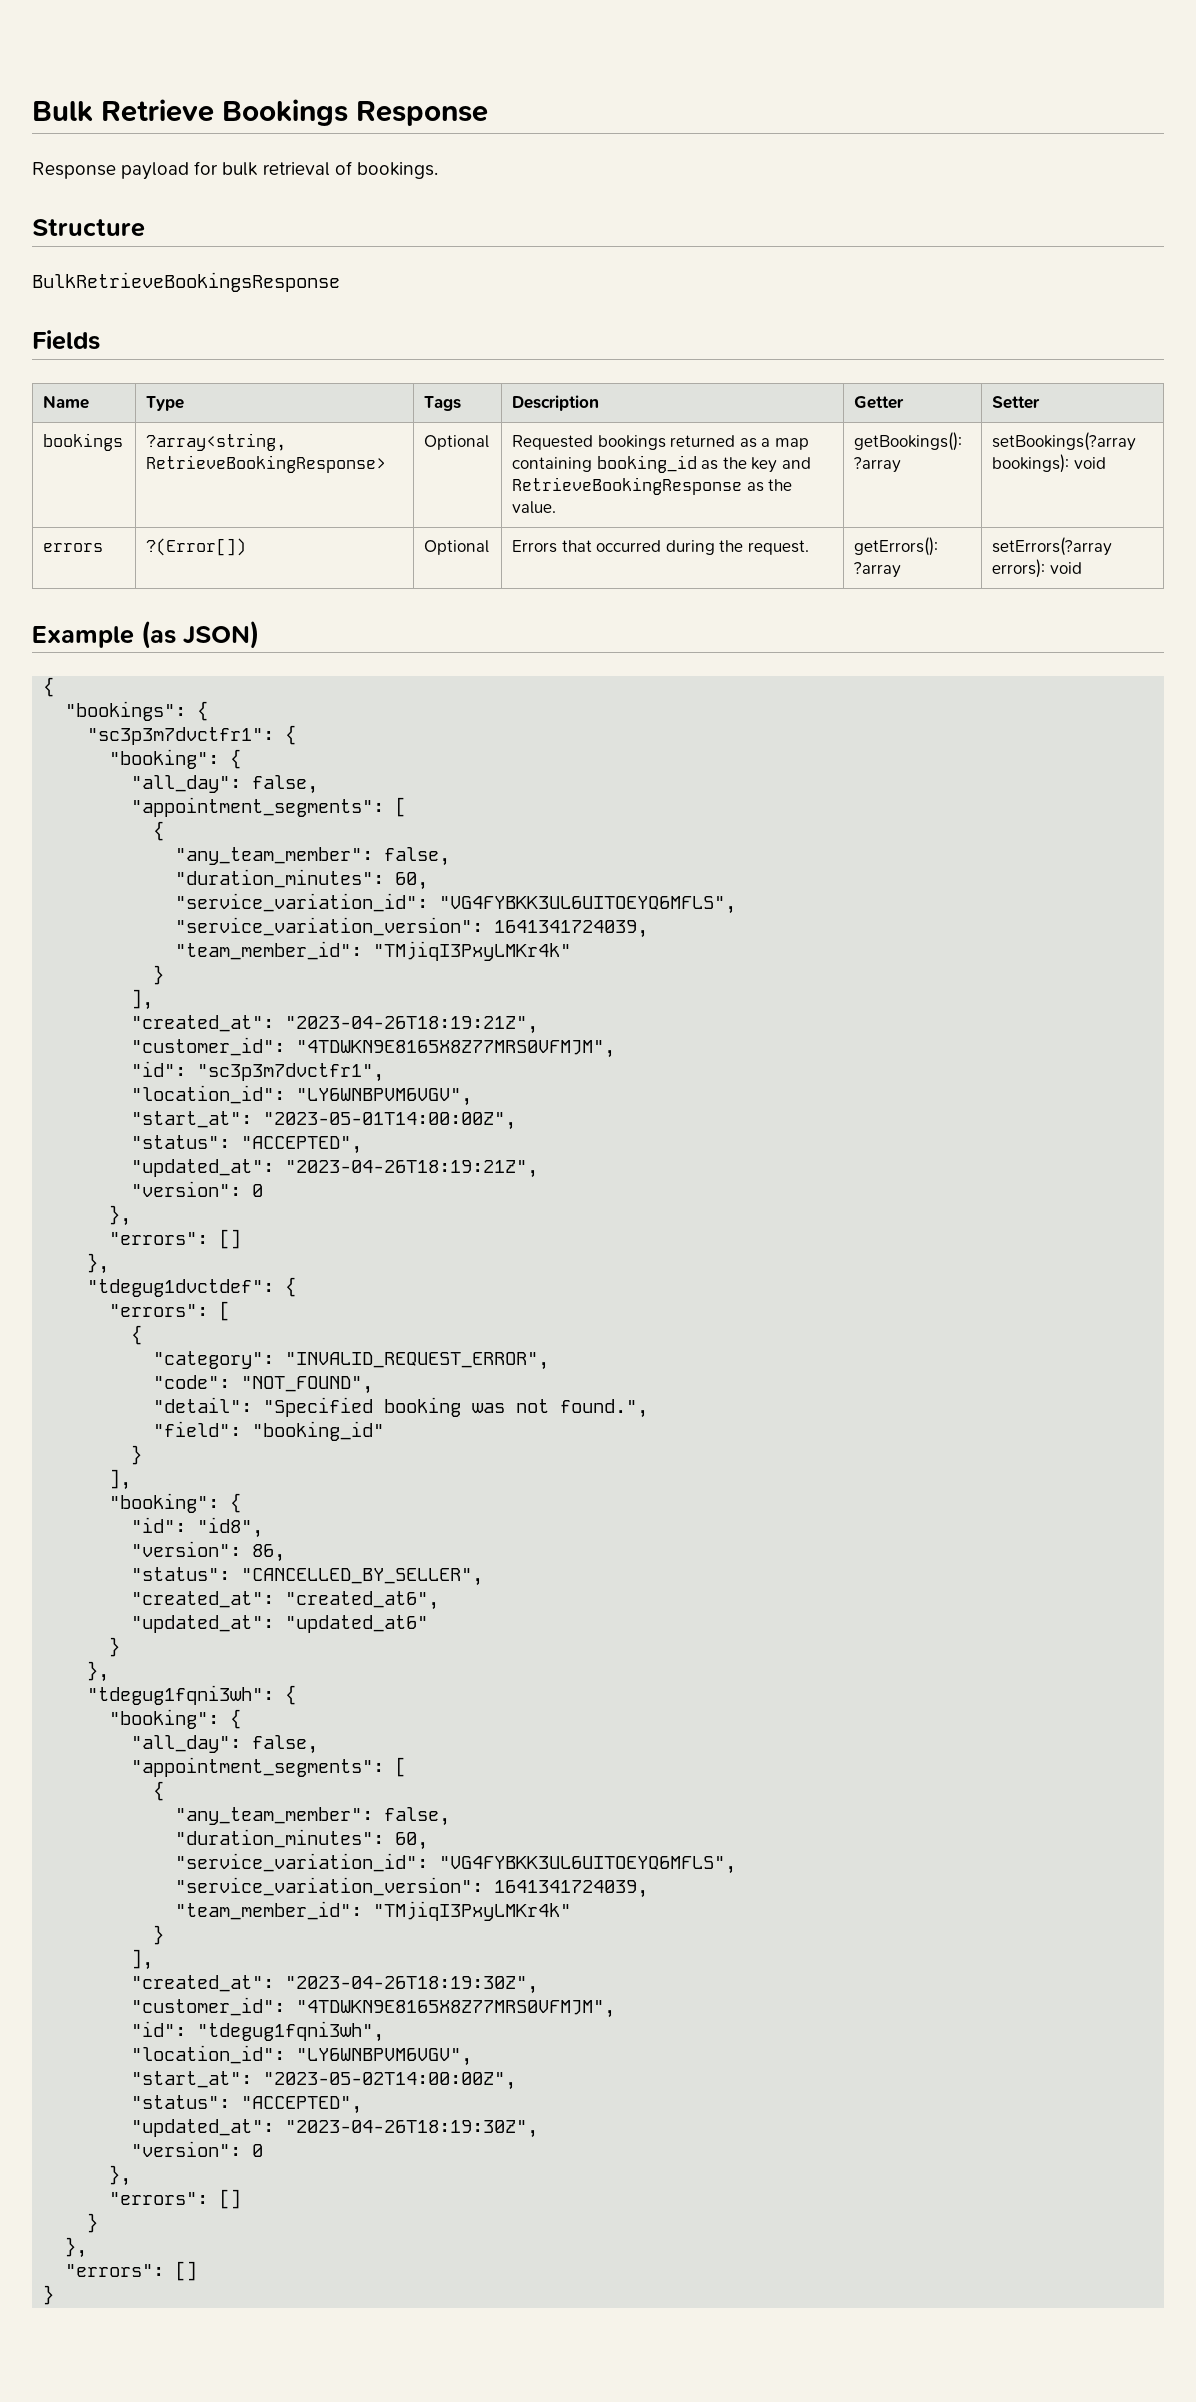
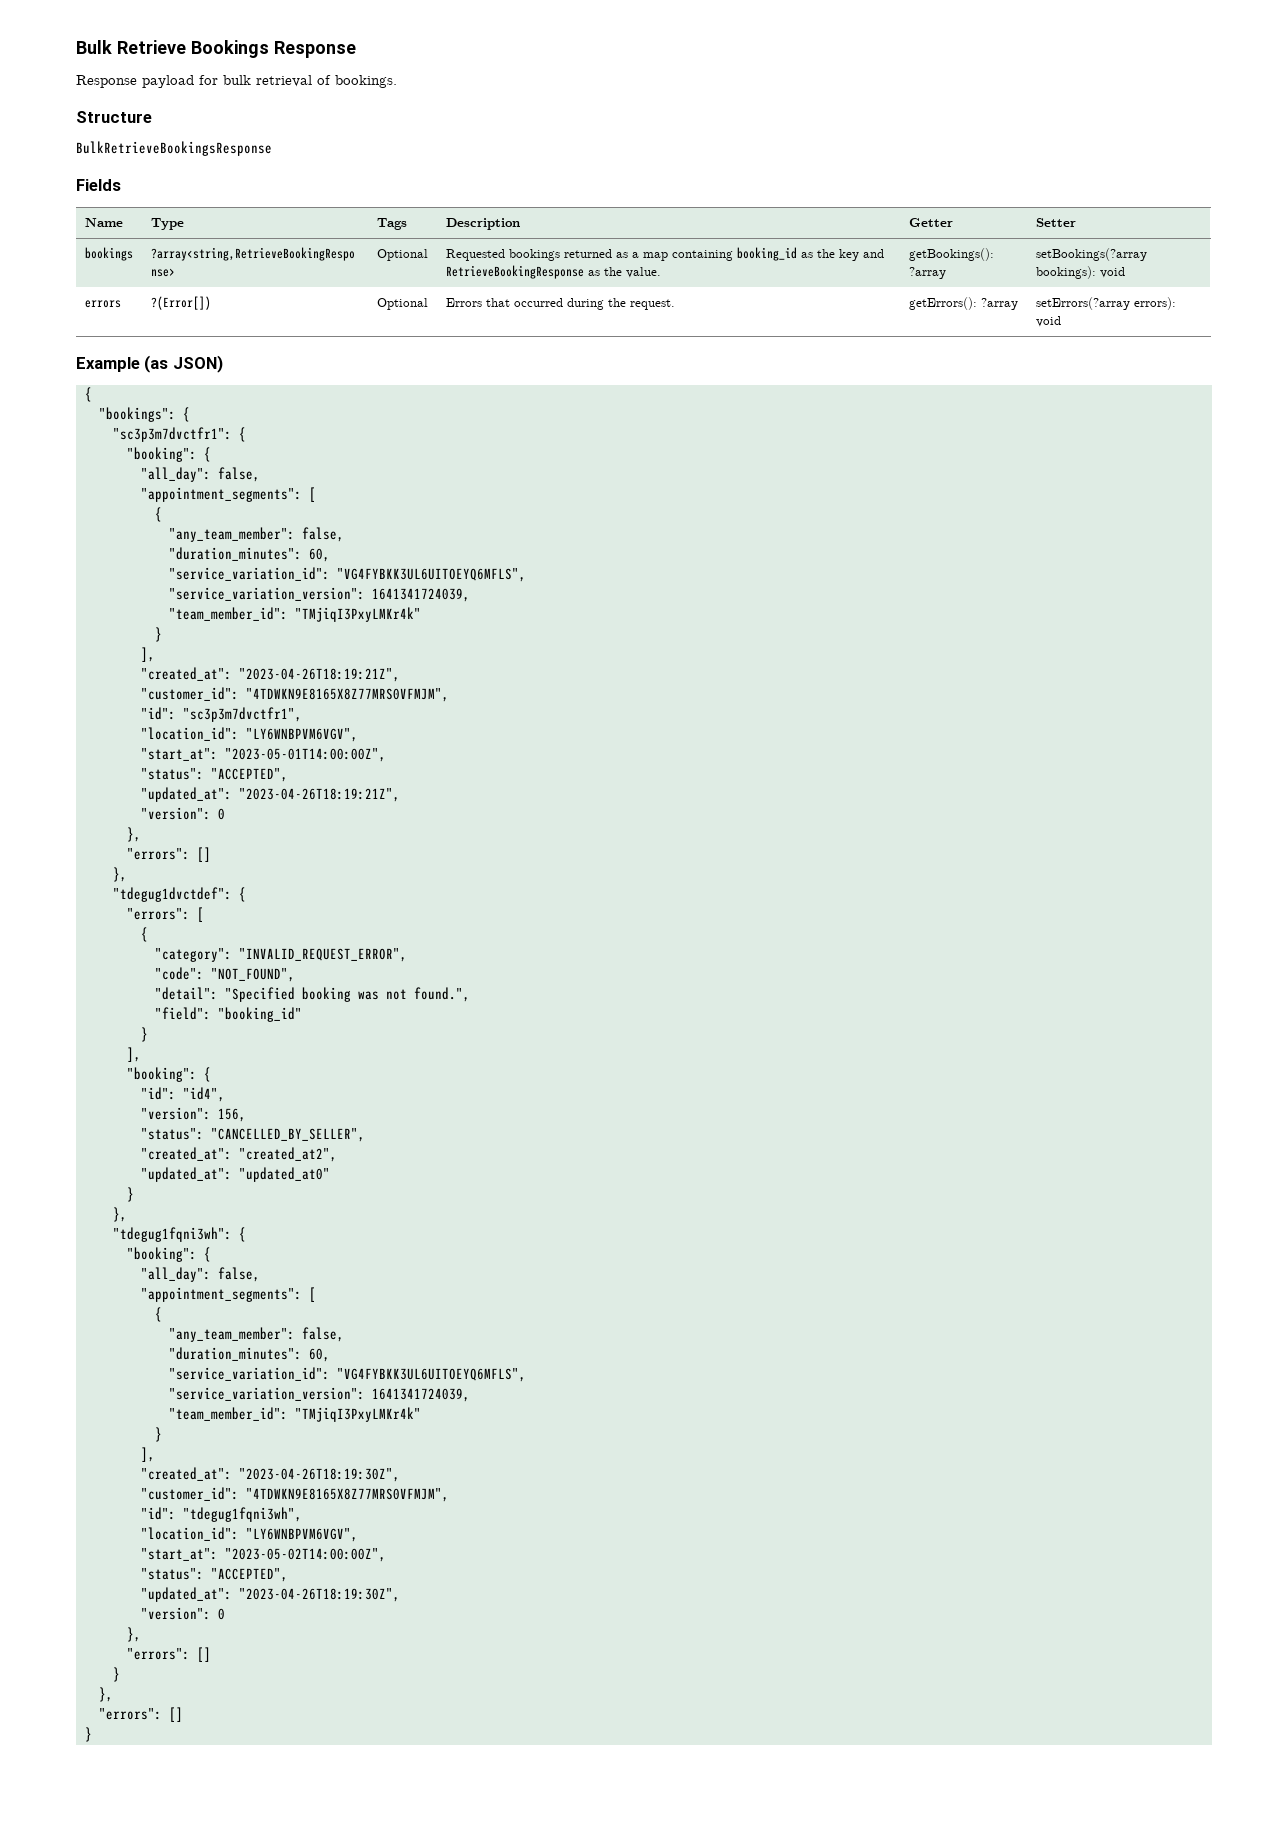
[197,1517,264,1538] [131,1541,286,1562] "id8", // "version": 86, -> [182,1087,225,1102] [140,1107,246,1122] "id4", // "version": 156,
[285,1591,440,1610] [131,1615,429,1633] "created_at6", // "updated_at": "updated_at6" -> [238,1147,337,1162] [140,1167,330,1182] "created_at2", // "updated_at": "updated_at0"

